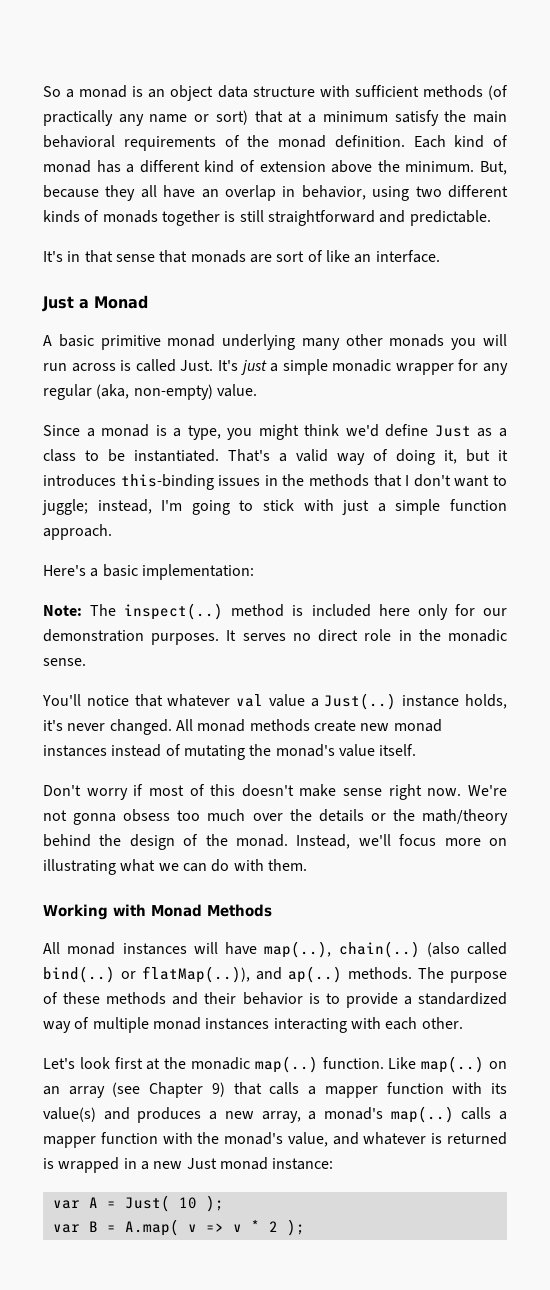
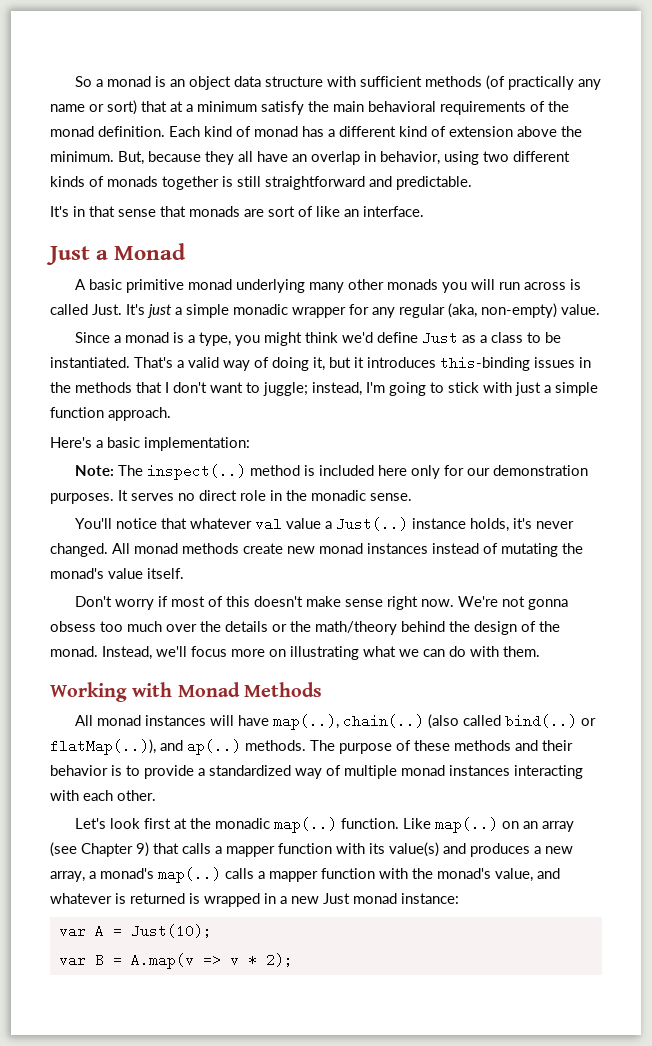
[124,1195,224,1212] Just( 10 ); -> [130,924,212,938] Just(10);
[124,1219,197,1236] A.map( v -> [130,953,194,969] A.map(v
[268,1219,305,1236] 2 ); -> [265,953,293,967] 2);

